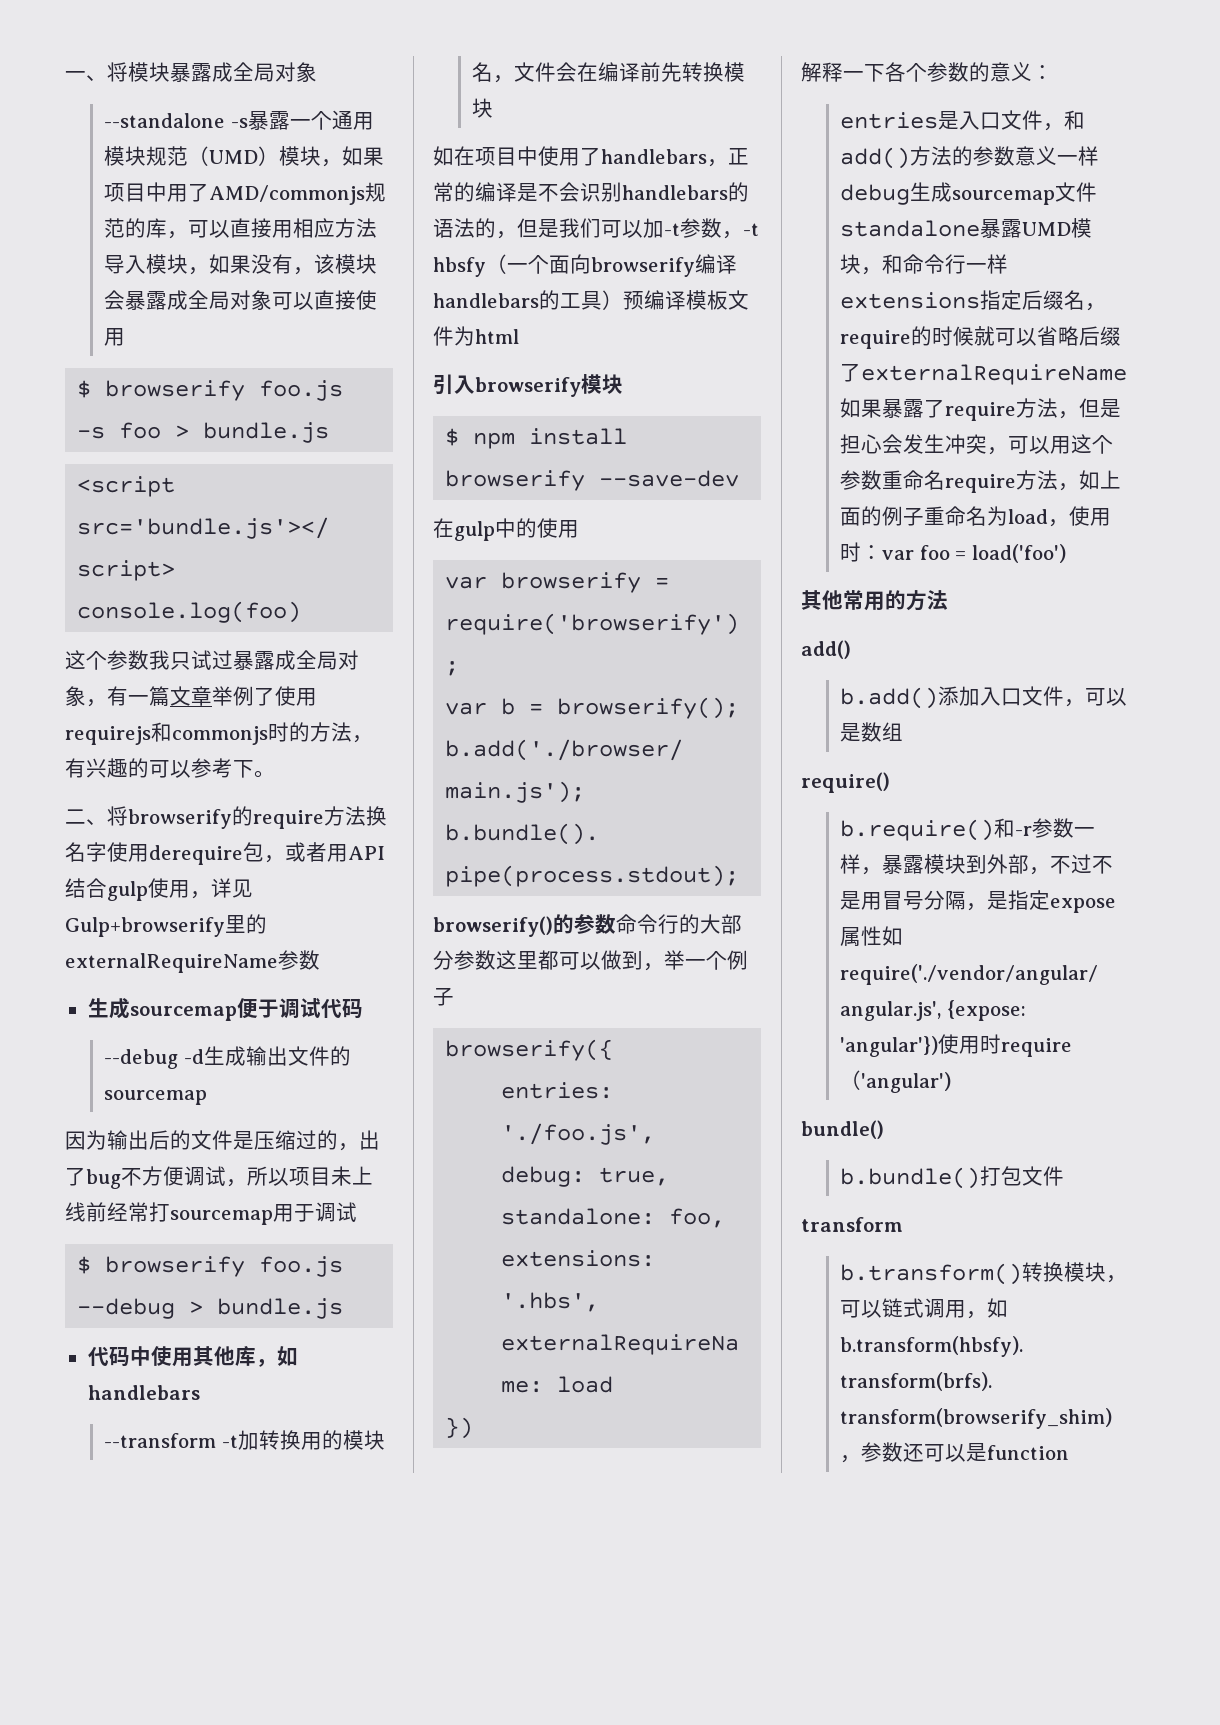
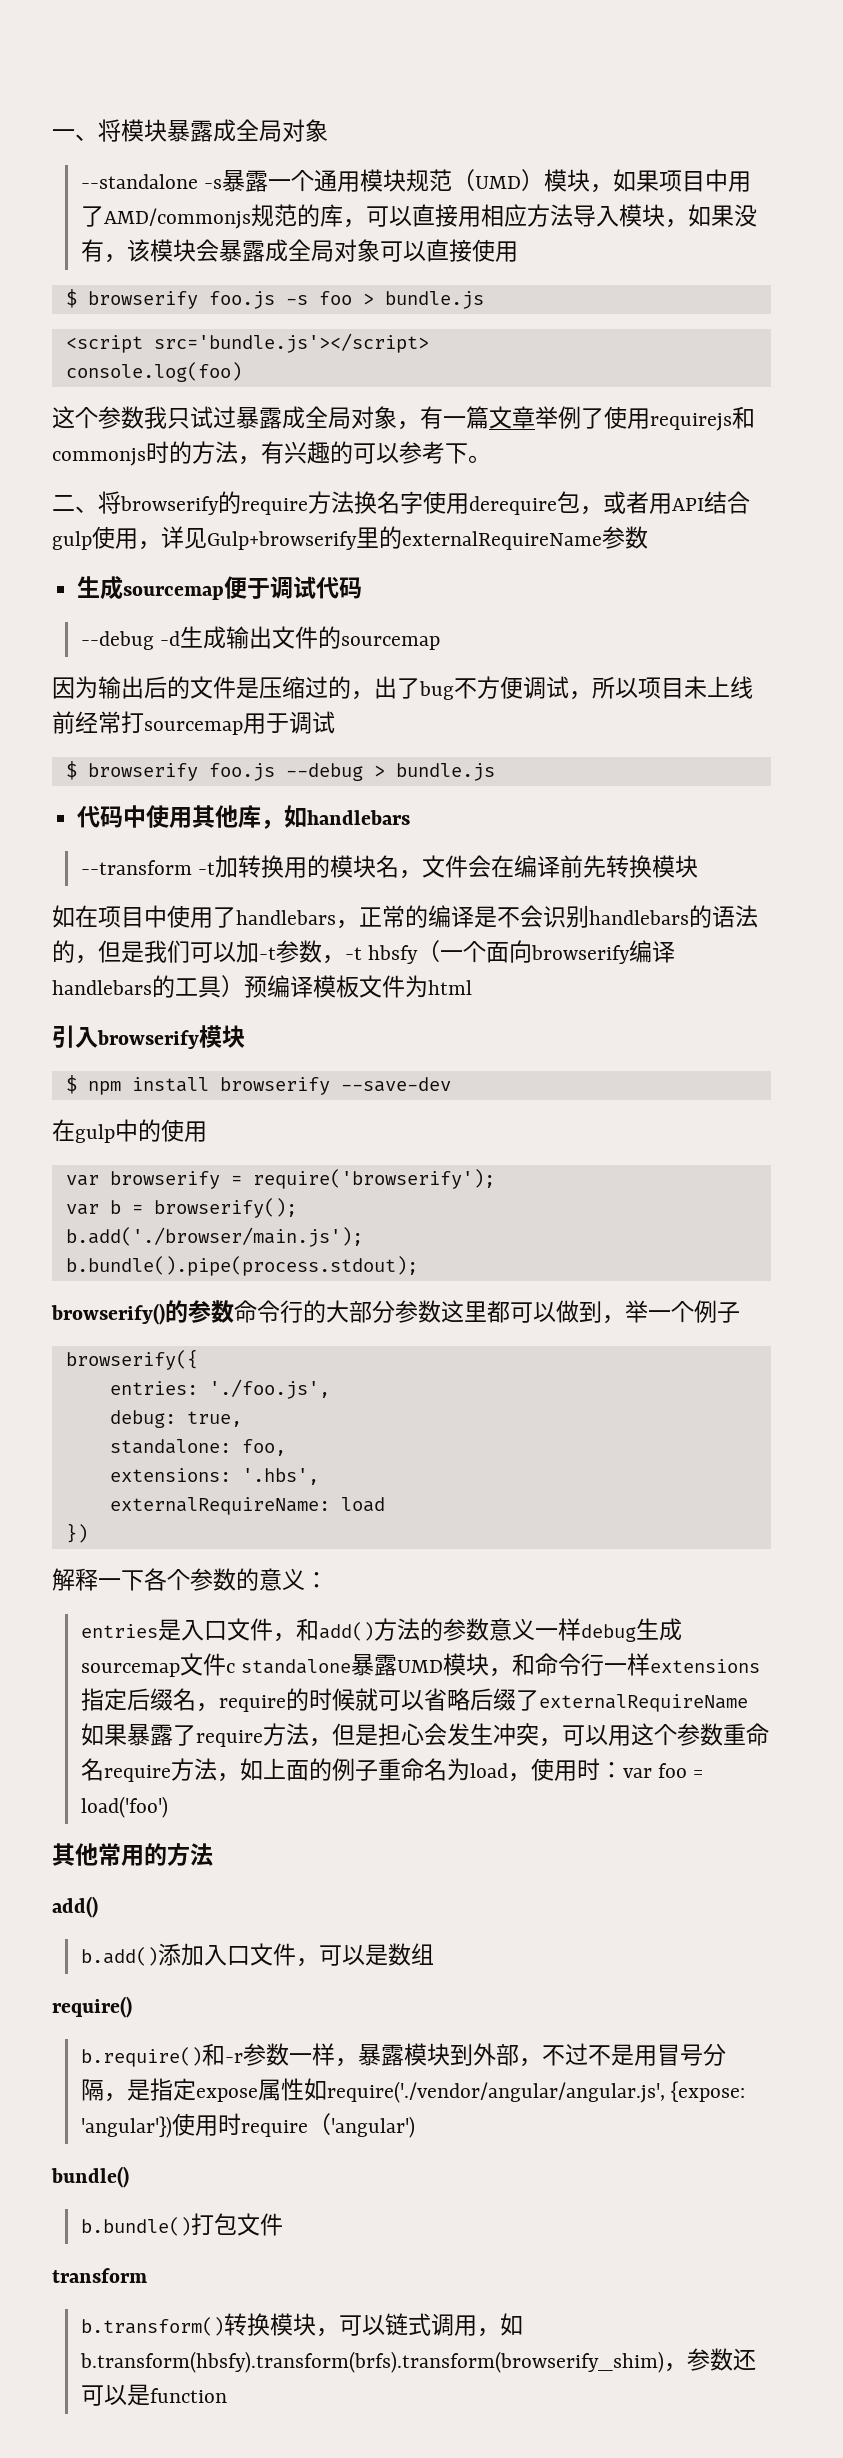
(1098, 192) none -> [226,1663,236,1673] c

